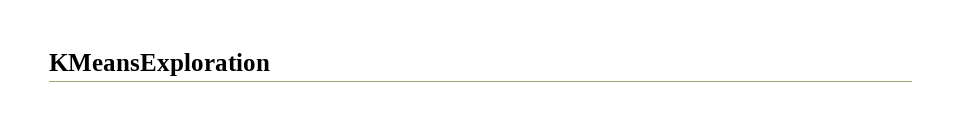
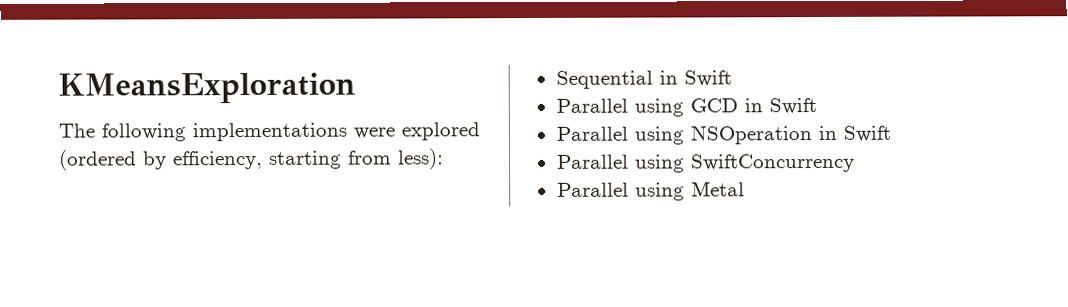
(270, 64) none -> [58,122,480,142] [58,148,444,171] [555,70,732,89] [555,98,817,117] [555,125,891,145] [556,153,855,173] [556,181,745,201] // The following implementations were explored (ordered by efficiency, starting from less): // Sequential in Swift // Parallel using GCD in Swift // Parallel using NSOperation in Swift // Parallel using SwiftConcurrency // Parallel using Metal

